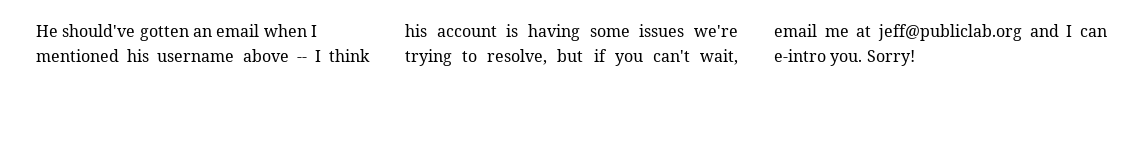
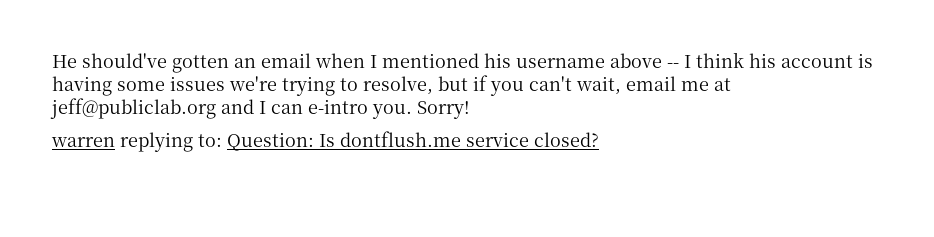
(915, 58) none -> [51,131,599,152] // warren replying to: Question: Is dontflush.me service closed?

